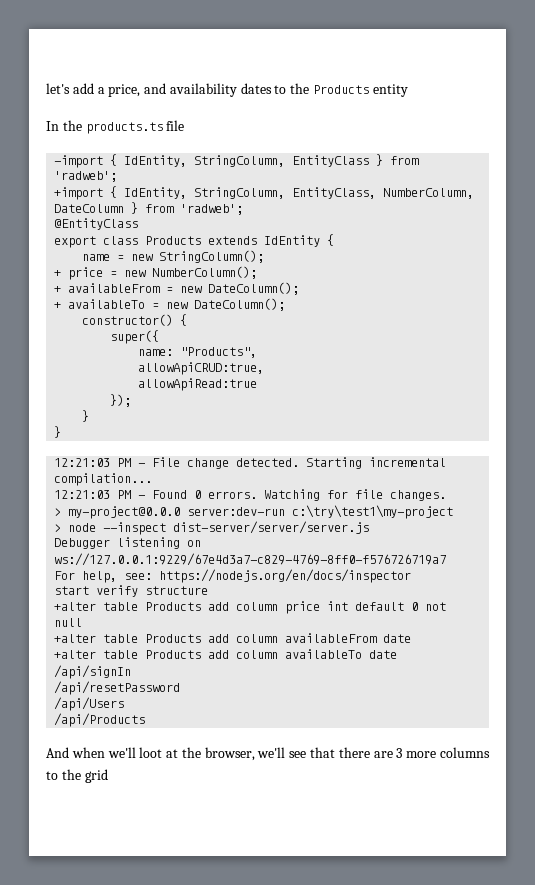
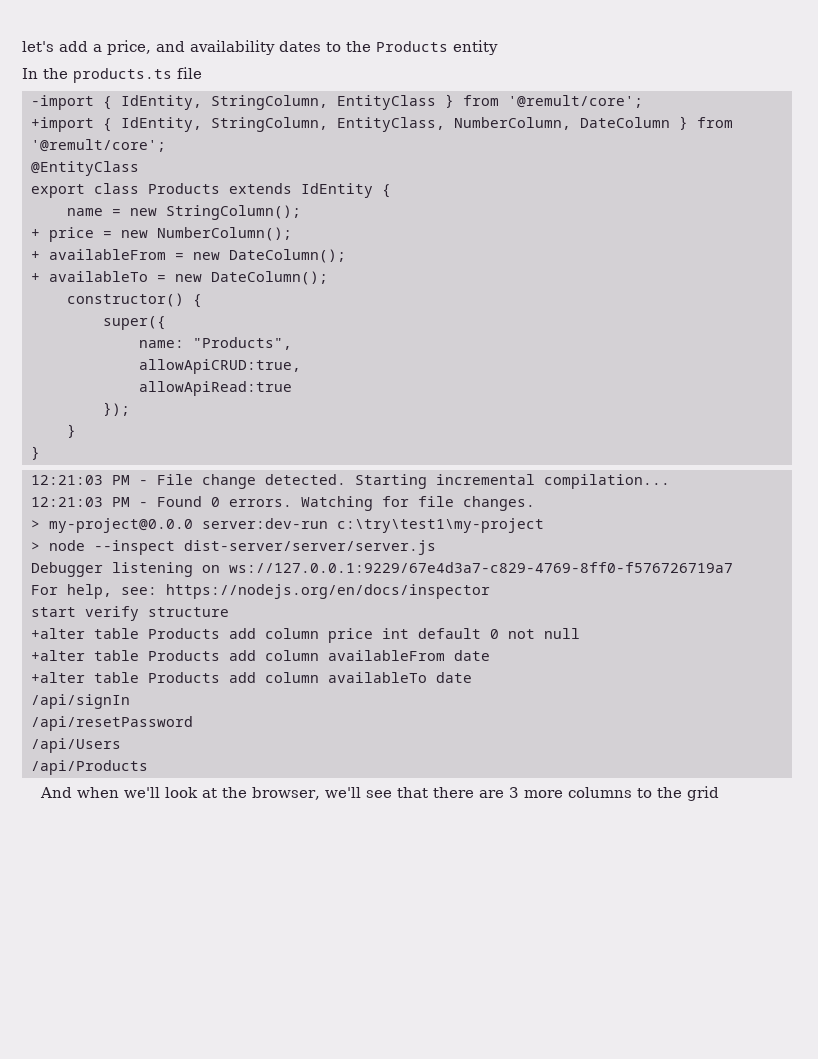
[54,171,118,182] 'radweb'; -> [507,95,643,108] '@remult/core';
[180,204,244,215] 'radweb'; -> [30,139,166,152] '@remult/core';
[139,747,163,758] loot -> [165,787,199,798] look

